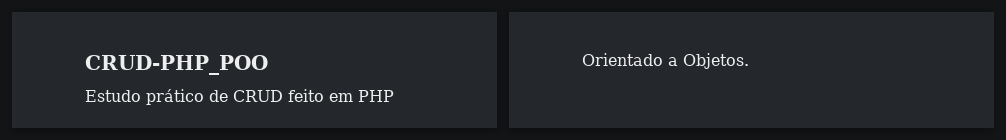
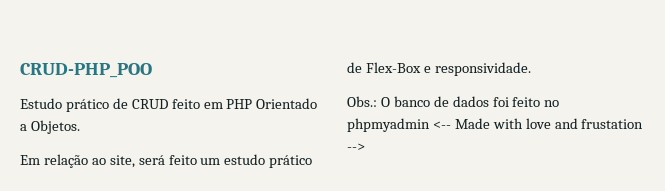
(749, 61) none -> [20,154,313,168] [347,62,531,76] [347,96,560,107] [347,118,644,132] [347,143,365,151] // Em relação ao site, será feito um estudo prático de Flex-Box e responsividade. // Obs.: O banco de dados foi feito no phpmyadmin <-- Made with love and frustation -->

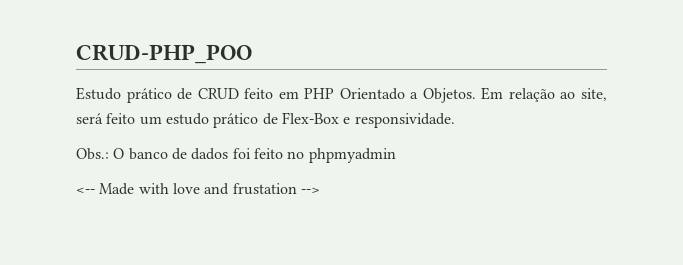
(80, 127) // -> (476, 95) none
(430, 125) none -> (396, 155) //

